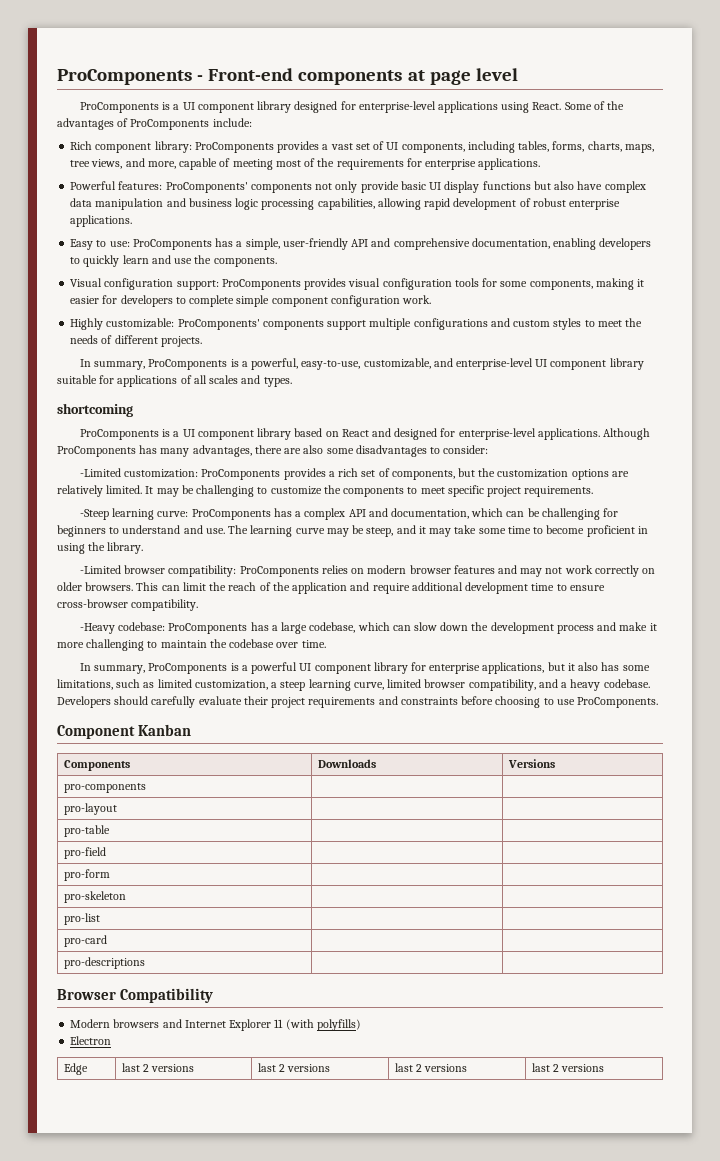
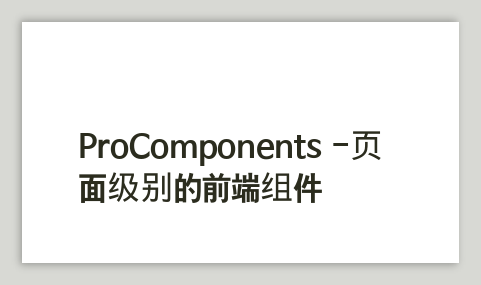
[208,68,518,85] [79,101,625,113] [57,118,252,130] [70,141,654,153] [70,158,541,170] [70,181,646,193] [70,198,621,210] [70,215,133,227] [70,238,652,250] [70,255,277,267] [70,278,645,290] [70,295,432,307] [70,318,643,330] [70,335,202,347] [79,358,644,370] [57,375,292,387] [57,403,133,417] [79,428,651,440] [57,445,489,457] [79,468,629,480] [57,485,594,497] [79,508,619,520] [57,525,648,537] [57,542,144,554] [79,565,656,577] [57,582,605,594] [57,599,199,611] [79,622,657,634] [57,639,326,651] [79,662,650,674] [57,679,650,691] [57,696,659,708] [57,724,192,739] [63,760,130,771] [317,759,376,768] [507,759,555,768] [63,783,146,793] [63,803,117,815] [63,825,110,837] [63,847,106,859] [63,869,110,881] [63,891,126,903] [63,913,100,925] [63,935,107,947] [63,957,145,969] [57,988,214,1003] [70,1019,361,1031] [70,1036,112,1045] [63,1063,88,1075] [121,1063,195,1072] [257,1063,331,1072] [394,1063,468,1072] [531,1063,605,1072] Front-end components at page level // ProComponents is a UI component library designed for enterprise-level applications using React. Some of the advantages of ProComponents include: // Rich component library: ProComponents provides a vast set of UI components, including tables, forms, charts, maps, tree views, and more, capable of meeting most of the requirements for enterprise applications. // Powerful features: ProComponents' components not only provide basic UI display functions but also have complex data manipulation and business logic processing capabilities, allowing rapid development of robust enterprise applications. // Easy to use: ProComponents has a simple, user-friendly API and comprehensive documentation, enabling developers to quickly learn and use the components. // Visual configuration support: ProComponents provides visual configuration tools for some components, making it easier for developers to complete simple component configuration work. // Highly customizable: ProComponents' components support multiple configurations and custom styles to meet the needs of different projects. // In summary, ProComponents is a powerful, easy-to-use, customizable, and enterprise-level UI component library suitable for applications of all scales and types. // shortcoming // ProComponents is a UI component library based on React and designed for enterprise-level applications. Although ProComponents has many advantages, there are also some disadvantages to consider: // -Limited customization: ProComponents provides a rich set of components, but the customization options are relatively limited. It may be challenging to customize the components to meet specific project requirements. // -Steep learning curve: ProComponents has a complex API and documentation, which can be challenging for beginners to understand and use. The learning curve may be steep, and it may take some time to become proficient in using the library. // -Limited browser compatibility: ProComponents relies on modern browser features and may not work correctly on older browsers. This can limit the reach of the application and require additional development time to ensure cross-browser compatibility. // -Heavy codebase: ProComponents has a large codebase, which can slow down the development process and make it more challenging to maintain the codebase over time. // In summary, ProComponents is a powerful UI component library for enterprise applications, but it also has some limitations, such as limited customization, a steep learning curve, limited browser compatibility, and a heavy codebase. Developers should carefully evaluate their project requirements and constraints before choosing to use ProComponents. // Component Kanban // Components | Downloads | Versions // pro-components | | // pro-layout | | // pro-table | | // pro-field | | // pro-form | | // pro-skeleton | | // pro-list | | // pro-card | | // pro-descriptions | | // Browser Compatibility // Modern browsers and Internet Explorer 11 (with polyfills) // Electron // Edge | last 2 versions | last 2 versions | last 2 versions | last 2 versions -> [349,131,383,161] [78,172,322,204] 页面级别的前端组件

